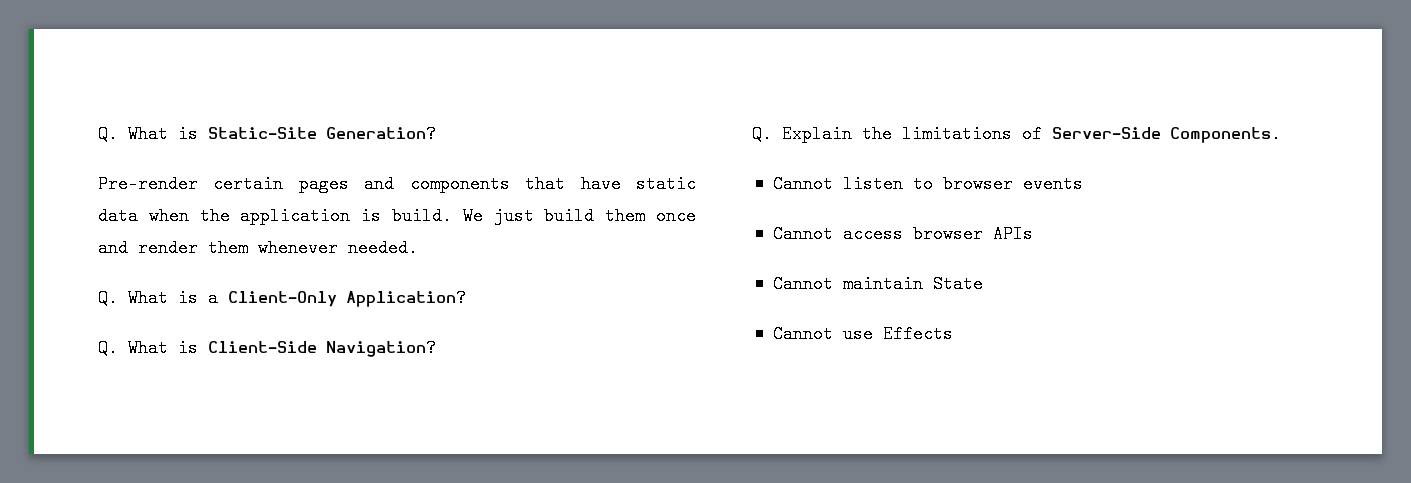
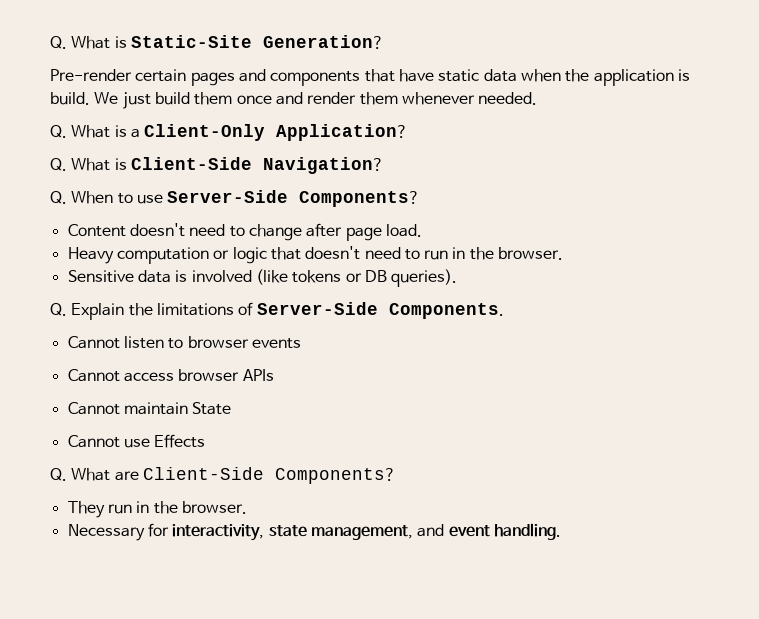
(436, 348) none -> [50,190,421,207] [67,223,422,241] [67,246,564,264] [67,269,458,287] // Q. When to use Server-Side Components? // Content doesn't need to change after page load. // Heavy computation or logic that doesn't need to run in the browser. // Sensitive data is involved (like tokens or DB queries).
(953, 334) none -> [50,467,396,484] [67,501,247,518] [67,523,561,541] // Q. What are Client-Side Components? // They run in the browser. // Necessary for interactivity, state management, and event handling.

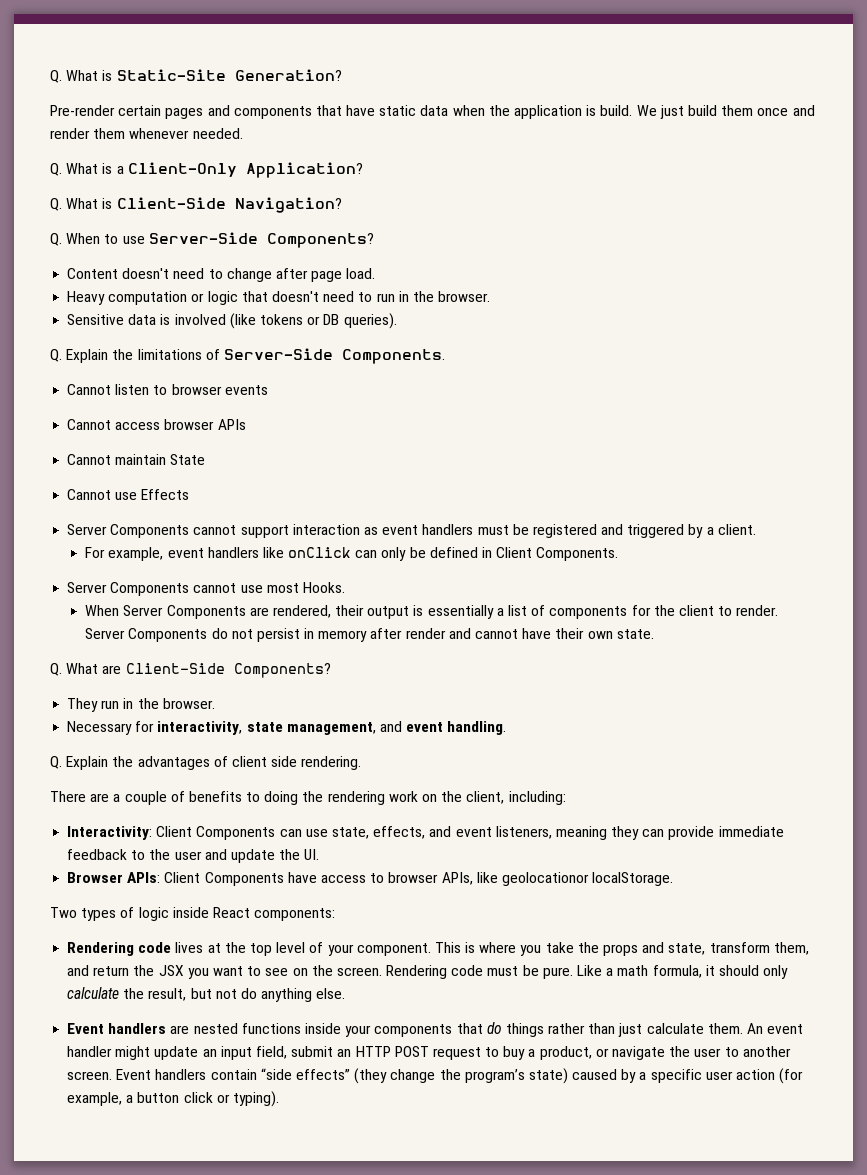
(206, 441) none -> [67,524,756,538] [85,547,619,561] [67,582,345,596] [85,605,779,619] [85,628,654,642] // Server Components cannot support interaction as event handlers must be registered and triggered by a client. // For example, event handlers like onClick can only be defined in Client Components. // Server Components cannot use most Hooks. // When Server Components are rendered, their output is essentially a list of components for the client to render. Server Components do not persist in memory after render and cannot have their own state.
(561, 531) none -> [50,756,362,770] [50,791,566,805] [67,826,784,840] [67,849,320,863] [67,872,674,886] [50,907,336,921] [67,942,809,956] [67,965,789,979] [67,987,346,1002] [67,1022,804,1037] [67,1046,791,1060] [67,1068,804,1084] [67,1091,279,1107] // Q. Explain the advantages of client side rendering. // There are a couple of benefits to doing the rendering work on the client, including: // Interactivity: Client Components can use state, effects, and event listeners, meaning they can provide immediate feedback to the user and update the UI. // Browser APIs: Client Components have access to browser APIs, like geolocationor localStorage. // Two types of logic inside React components: // Rendering code lives at the top level of your component. This is where you take the props and state, transform them, and return the JSX you want to see on the screen. Rendering code must be pure. Like a math formula, it should only calculate the result, but not do anything else. // Event handlers are nested functions inside your components that do things rather than just calculate them. An event handler might update an input field, submit an HTTP POST request to buy a product, or navigate the user to another screen. Event handlers contain “side effects” (they change the program’s state) caused by a specific user action (for example, a button click or typing).

